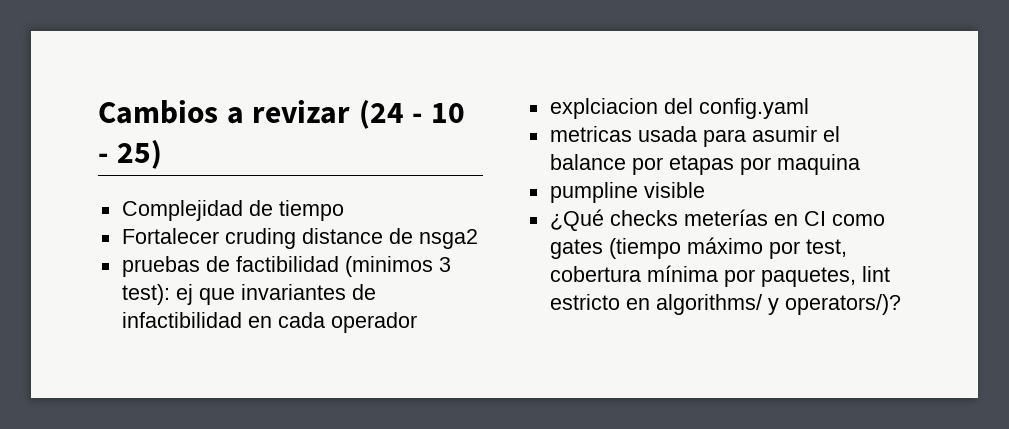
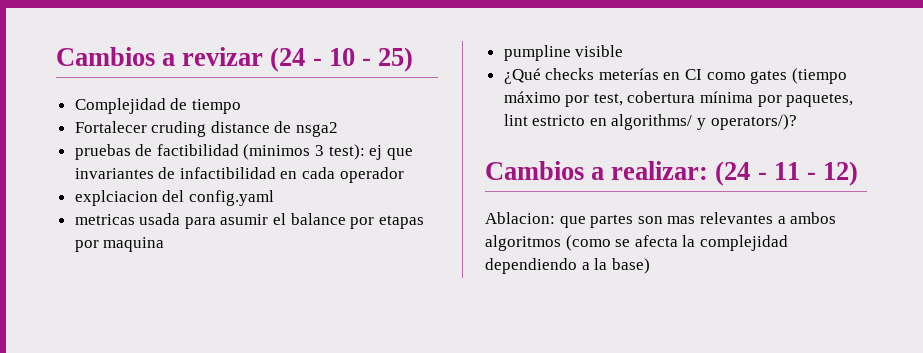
(901, 304) none -> [485,161,859,186] [485,212,837,228] [485,235,788,251] [485,258,650,274] // Cambios a realizar: (24 - 11 - 12) // Ablacion: que partes son mas relevantes a ambos algoritmos (como se afecta la complejidad dependiendo a la base)

